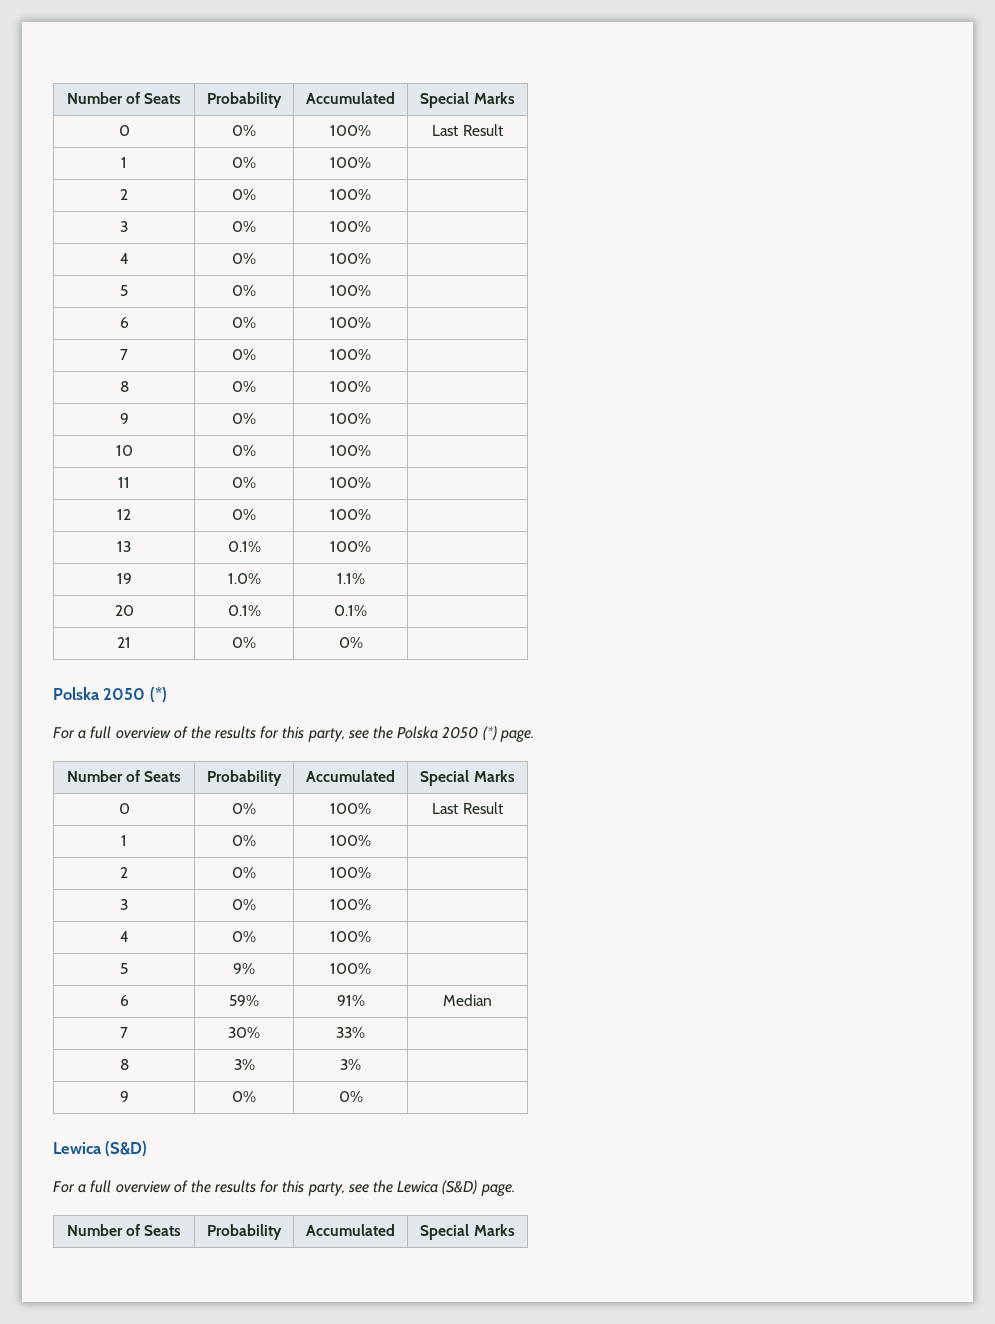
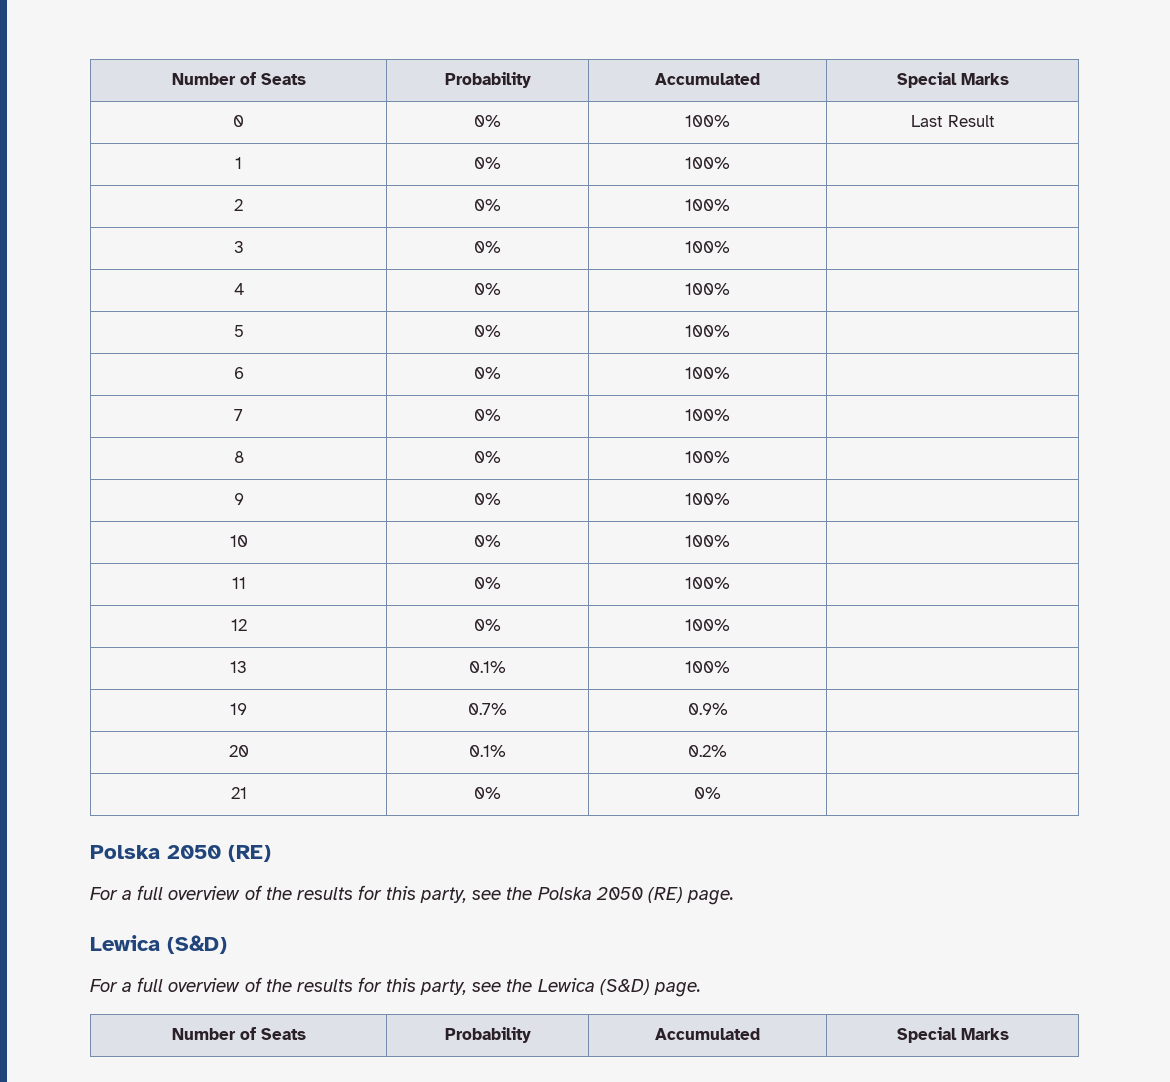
[227,573,261,584] [336,573,365,584] 1.0% | 1.1% -> [468,703,507,715] [687,703,728,715] 0.7% | 0.9%
[334,605,367,616] 0.1% -> [688,745,727,757] 0.2%
[149,687,167,702] (*) -> [228,845,271,862] (RE)
[482,726,534,742] [66,770,182,782] [207,770,282,786] [306,770,395,782] [420,770,515,786] [118,803,130,814] [232,803,256,814] [330,803,371,814] [432,802,503,814] [121,835,127,846] [232,835,256,846] [330,835,371,846] [120,867,128,878] [232,867,256,878] [330,867,371,878] [120,899,128,910] [232,899,256,910] [330,899,371,910] [119,931,129,942] [232,931,256,942] [330,931,371,942] [120,963,128,974] [233,963,255,974] [330,963,371,974] [119,995,129,1006] [229,995,259,1006] [336,995,365,1006] [443,994,492,1006] [120,1027,128,1038] [228,1027,260,1038] [336,1027,365,1038] [119,1059,129,1070] [233,1059,255,1070] [340,1059,361,1070] [119,1091,129,1102] [232,1091,256,1102] [338,1091,363,1102] (*) page. // Number of Seats | Probability | Accumulated | Special Marks // 0 | 0% | 100% | Last Result // 1 | 0% | 100% | // 2 | 0% | 100% | // 3 | 0% | 100% | // 4 | 0% | 100% | // 5 | 9% | 100% | // 6 | 59% | 91% | Median // 7 | 30% | 33% | // 8 | 3% | 3% | // 9 | 0% | 0% | -> [647,887,734,905] (RE) page.

